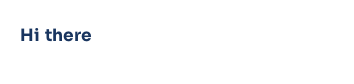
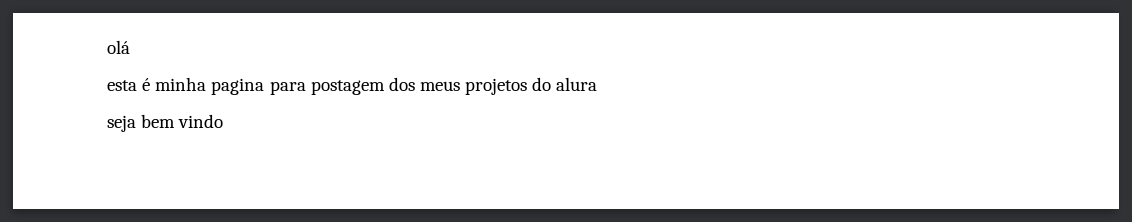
[20,27,92,42] Hi there -> [107,40,130,54] [107,77,598,95] [107,114,224,132] olá // esta é minha pagina para postagem dos meus projetos do alura // seja bem vindo

